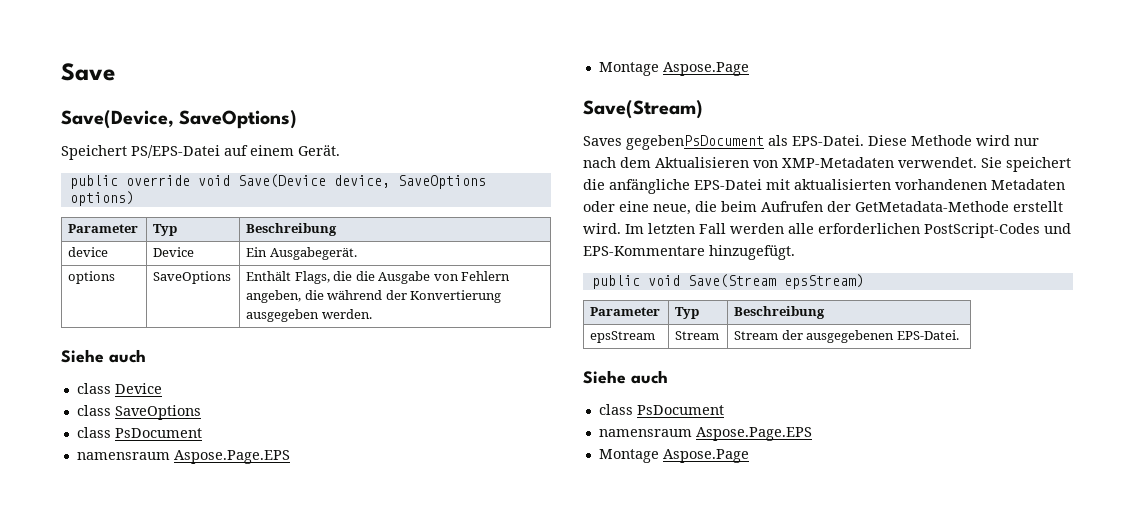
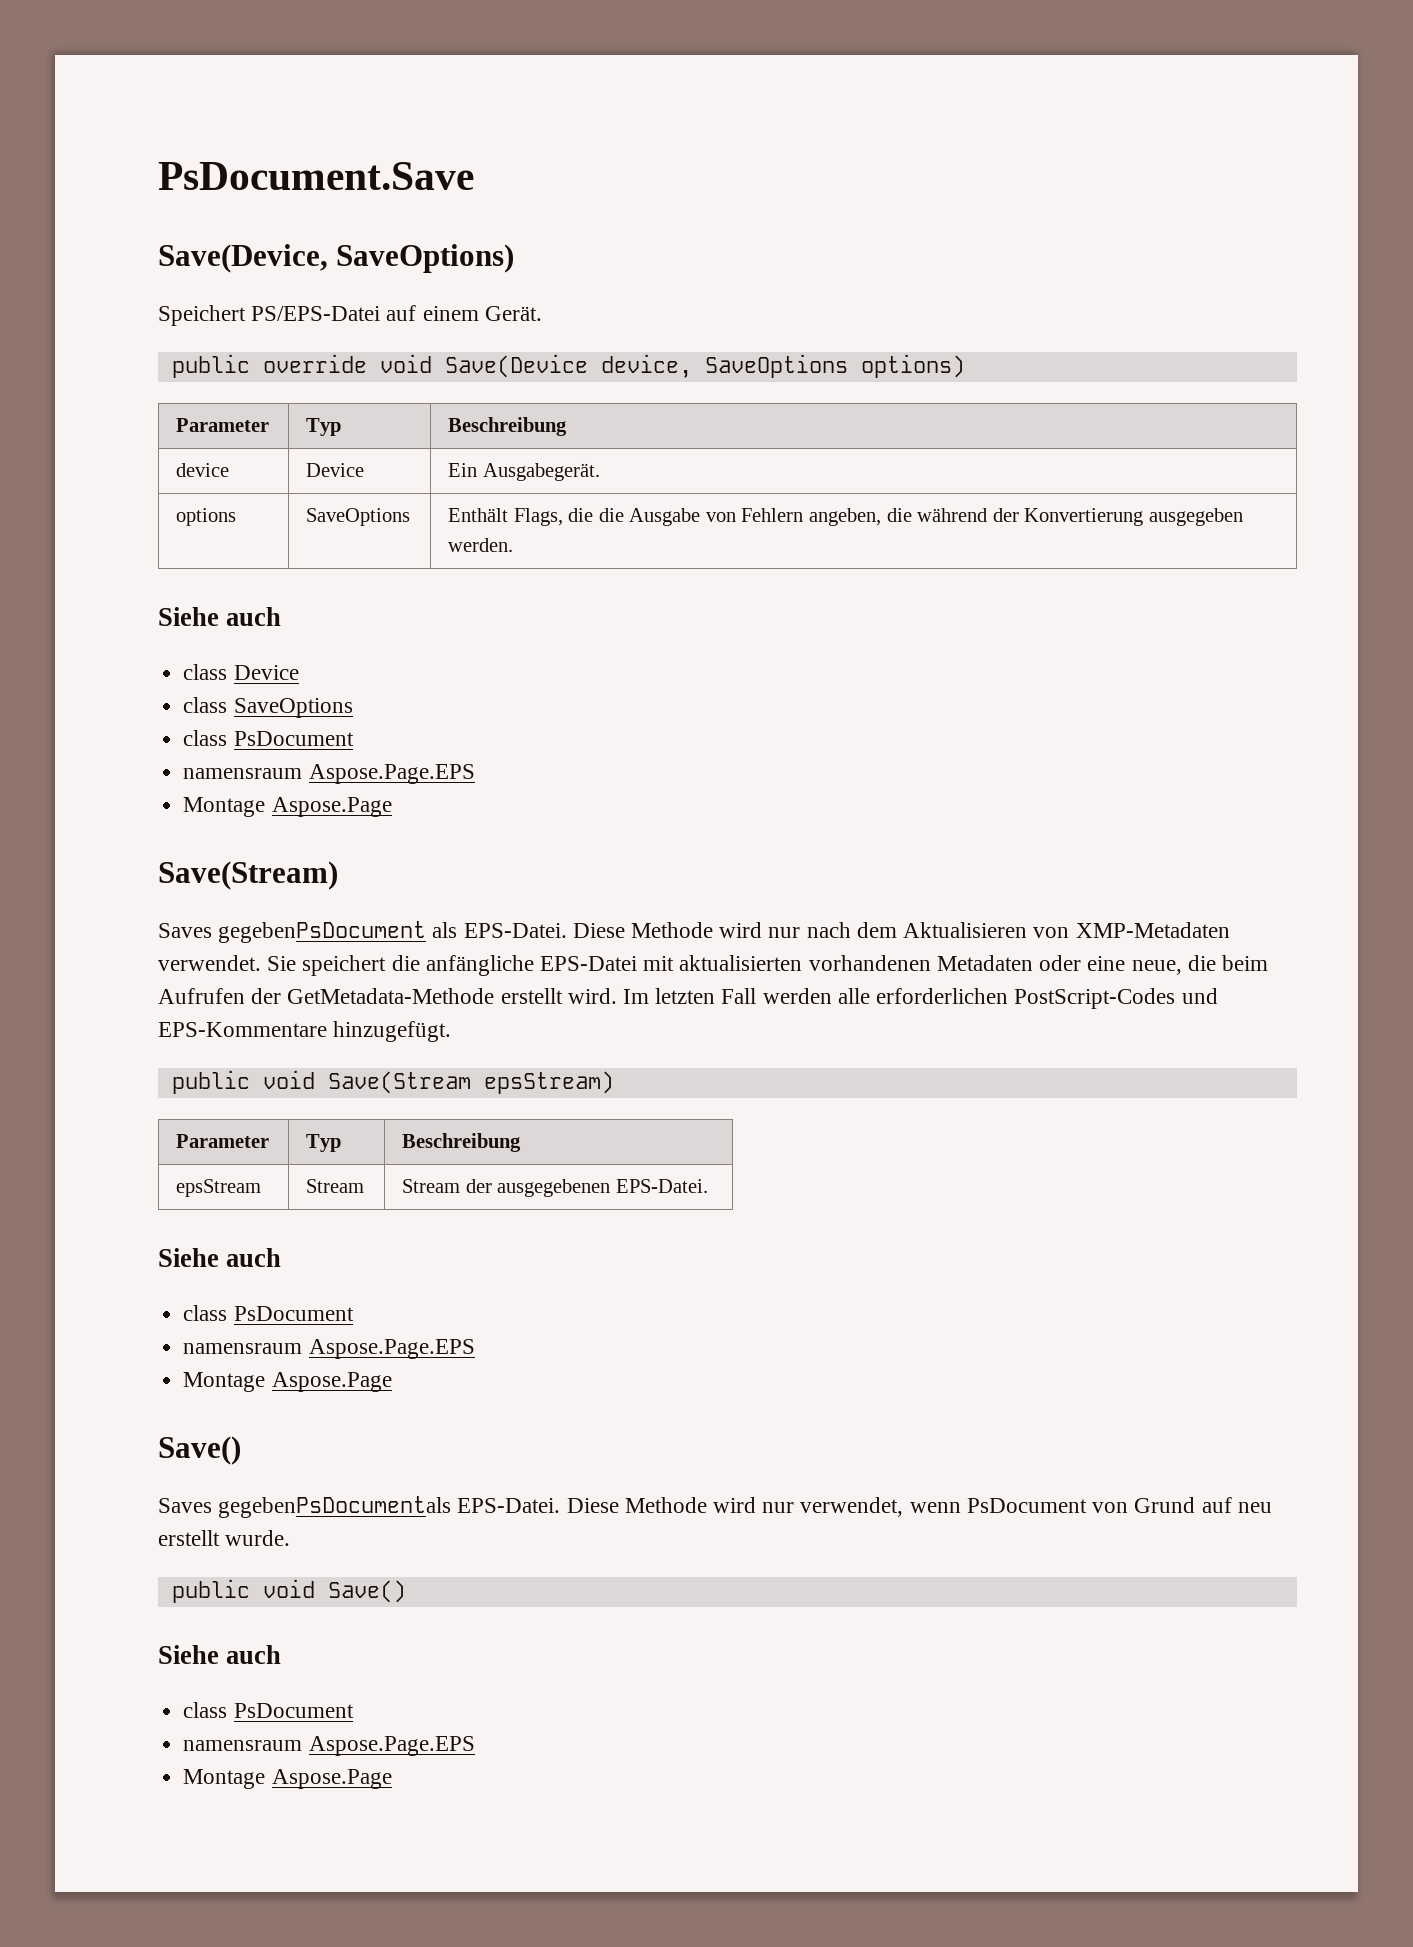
[61,63,115,81] Save -> [158,162,474,190] PsDocument.Save
(749, 456) none -> [158,1436,241,1465] [158,1496,1272,1518] [158,1530,291,1546] [171,1579,406,1603] [158,1645,282,1664] [183,1702,354,1718] [183,1736,475,1756] [183,1769,392,1789] // Save() // Saves gegebenPsDocumentals EPS-Datei. Diese Methode wird nur verwendet, wenn PsDocument von Grund auf neu erstellt wurde. // public void Save() // Siehe auch // class PsDocument // namensraum Aspose.Page.EPS // Montage Aspose.Page

